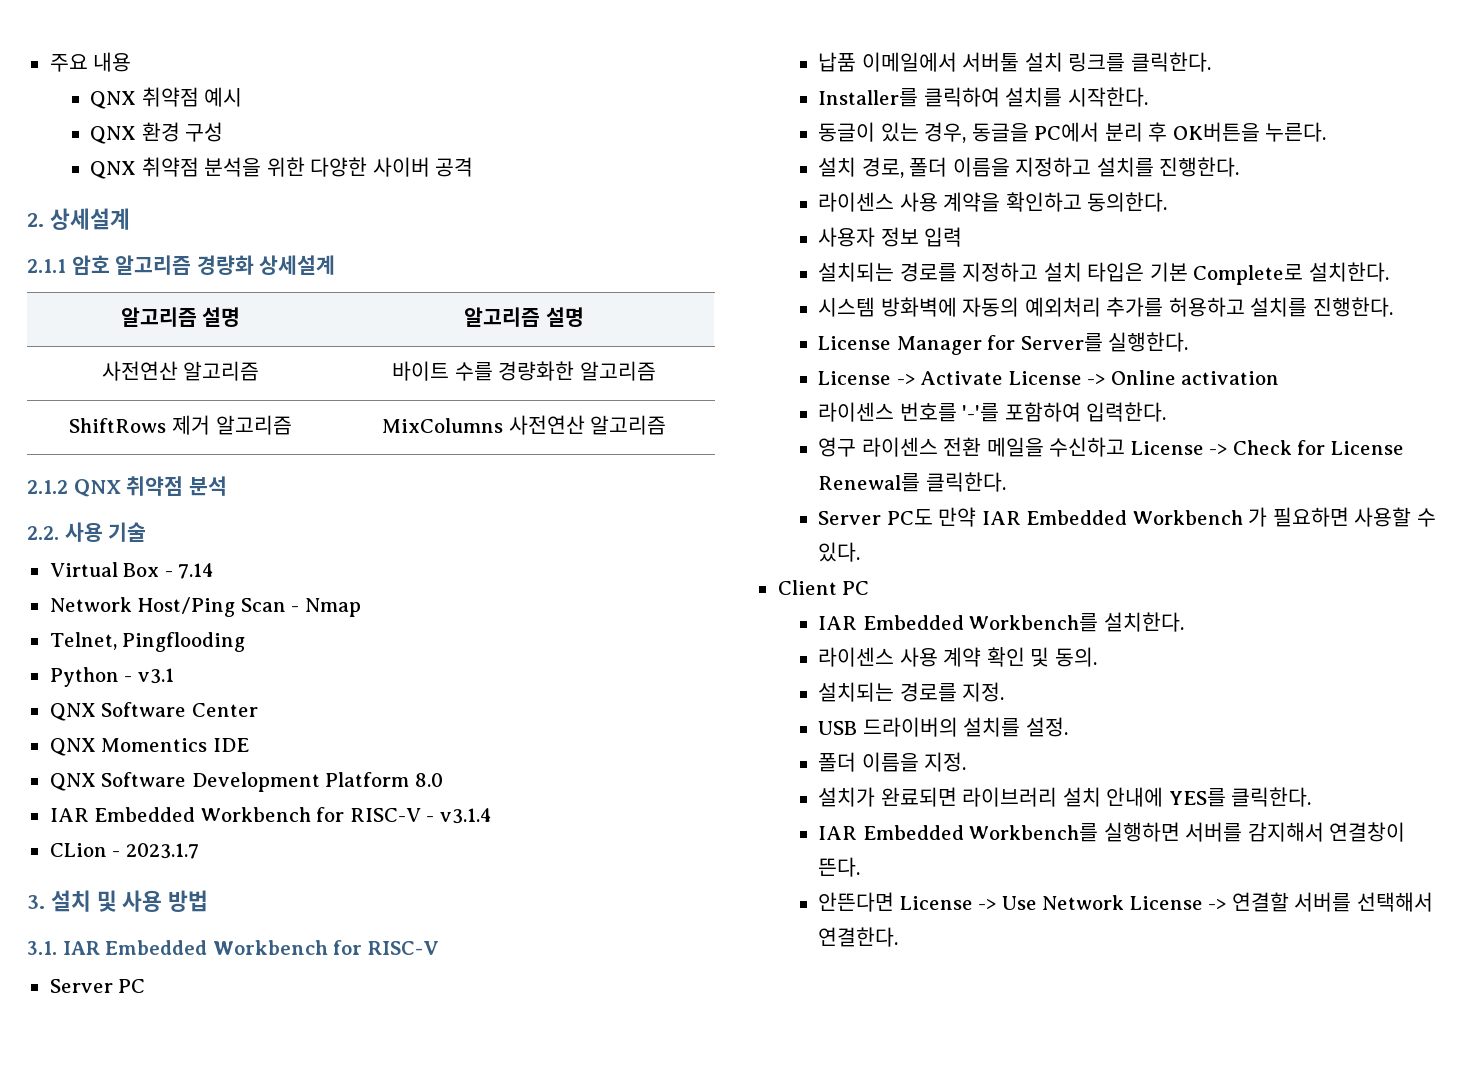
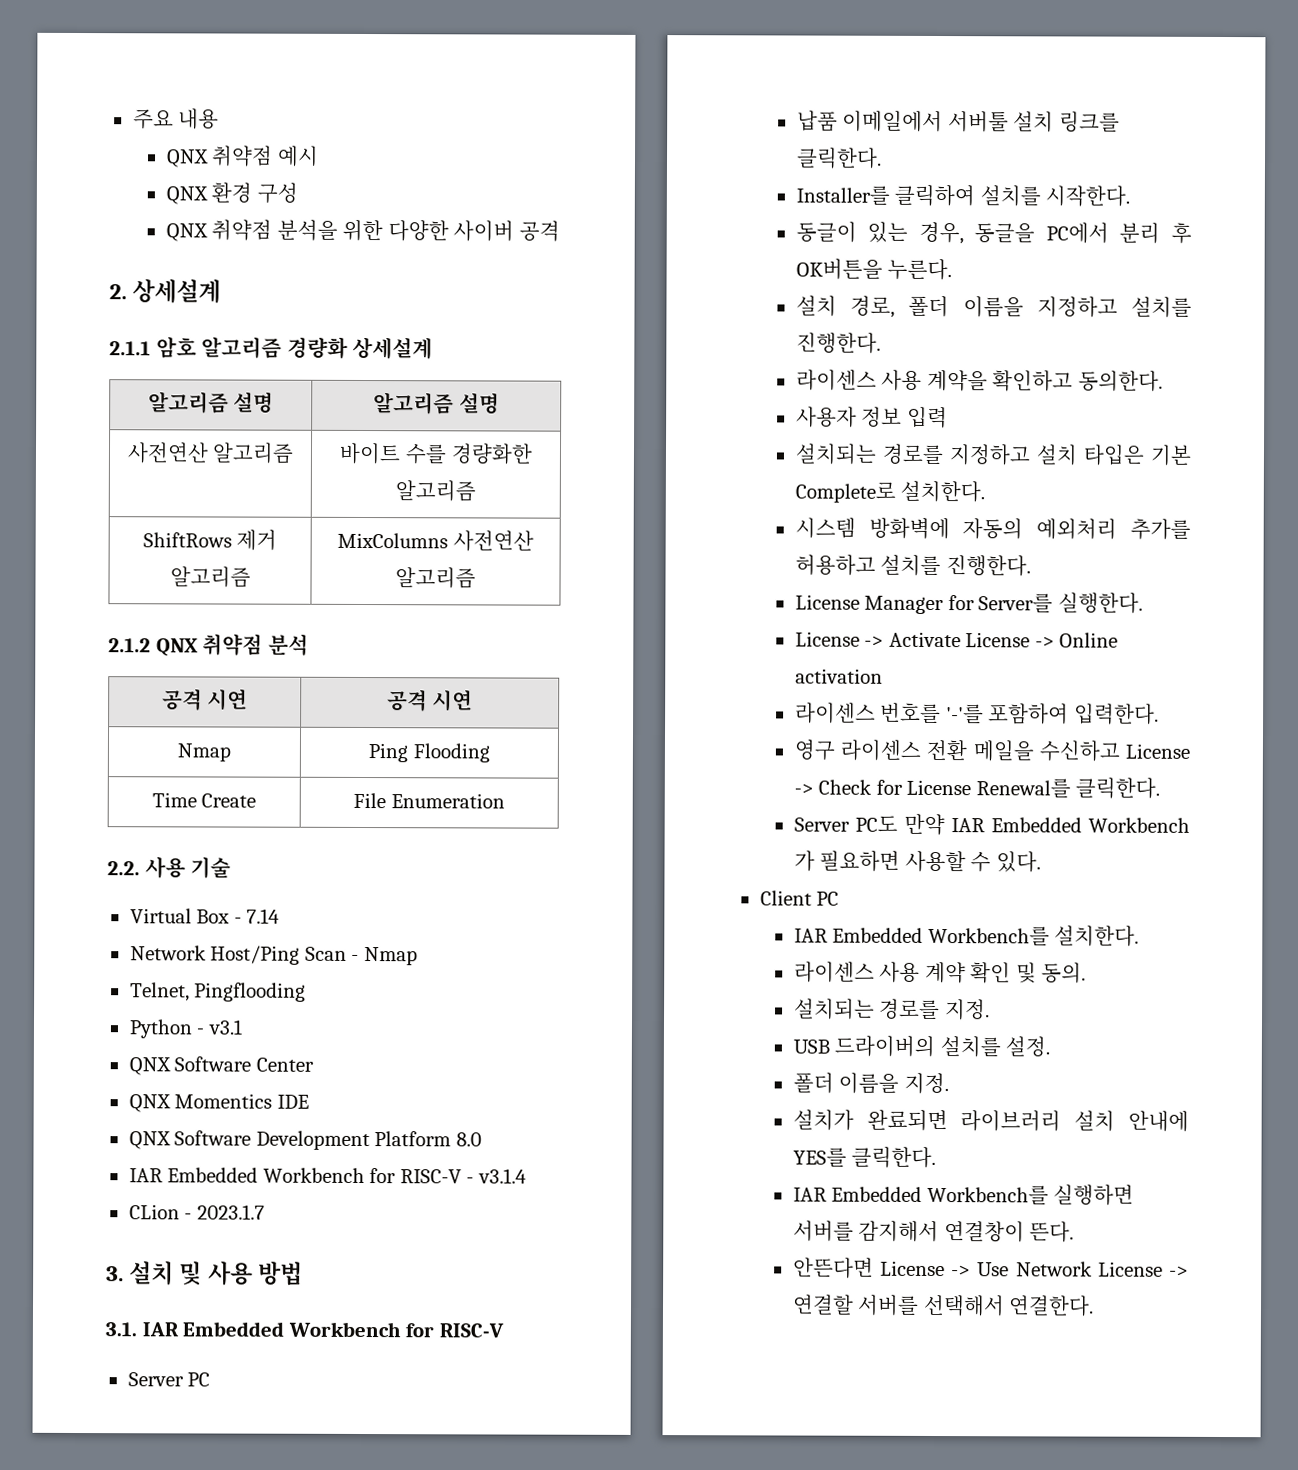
(227, 486) none -> [161,688,249,711] [386,689,474,712] [177,743,231,762] [368,743,490,763] [151,792,257,808] [353,792,505,809] // 공격 시연 | 공격 시연 // Nmap | Ping Flooding // Time Create | File Enumeration

